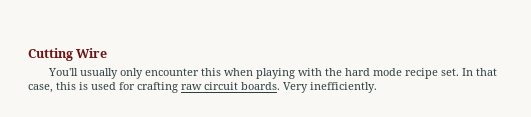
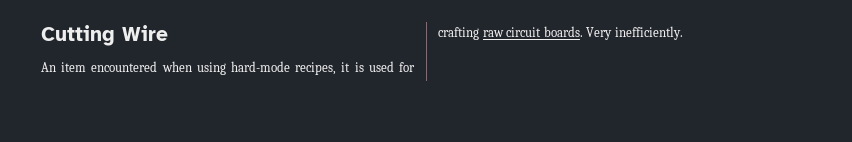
[47,68,497,79] [28,82,76,93] You'll usually only encounter this when playing with the hard mode recipe set. In that case, this -> [41,61,351,75] An item encountered when using hard-mode recipes, it

